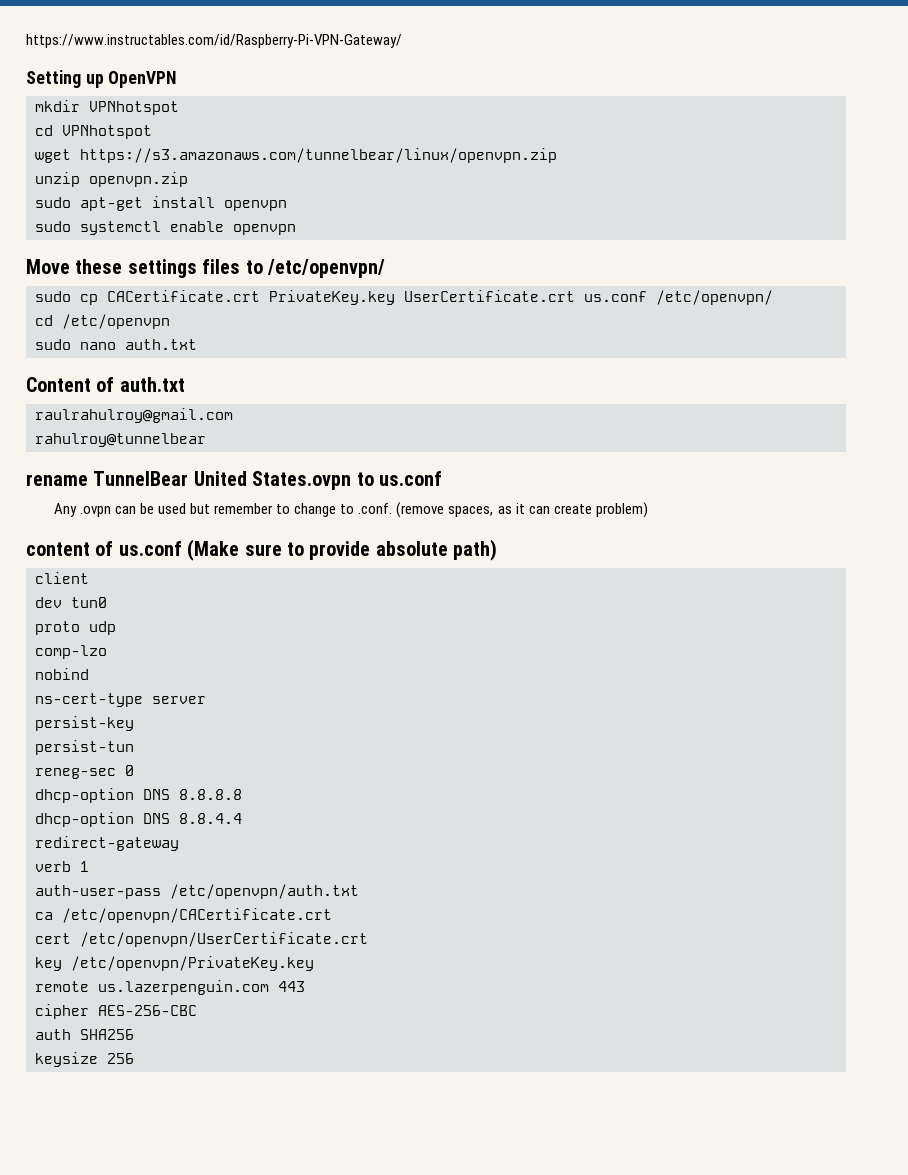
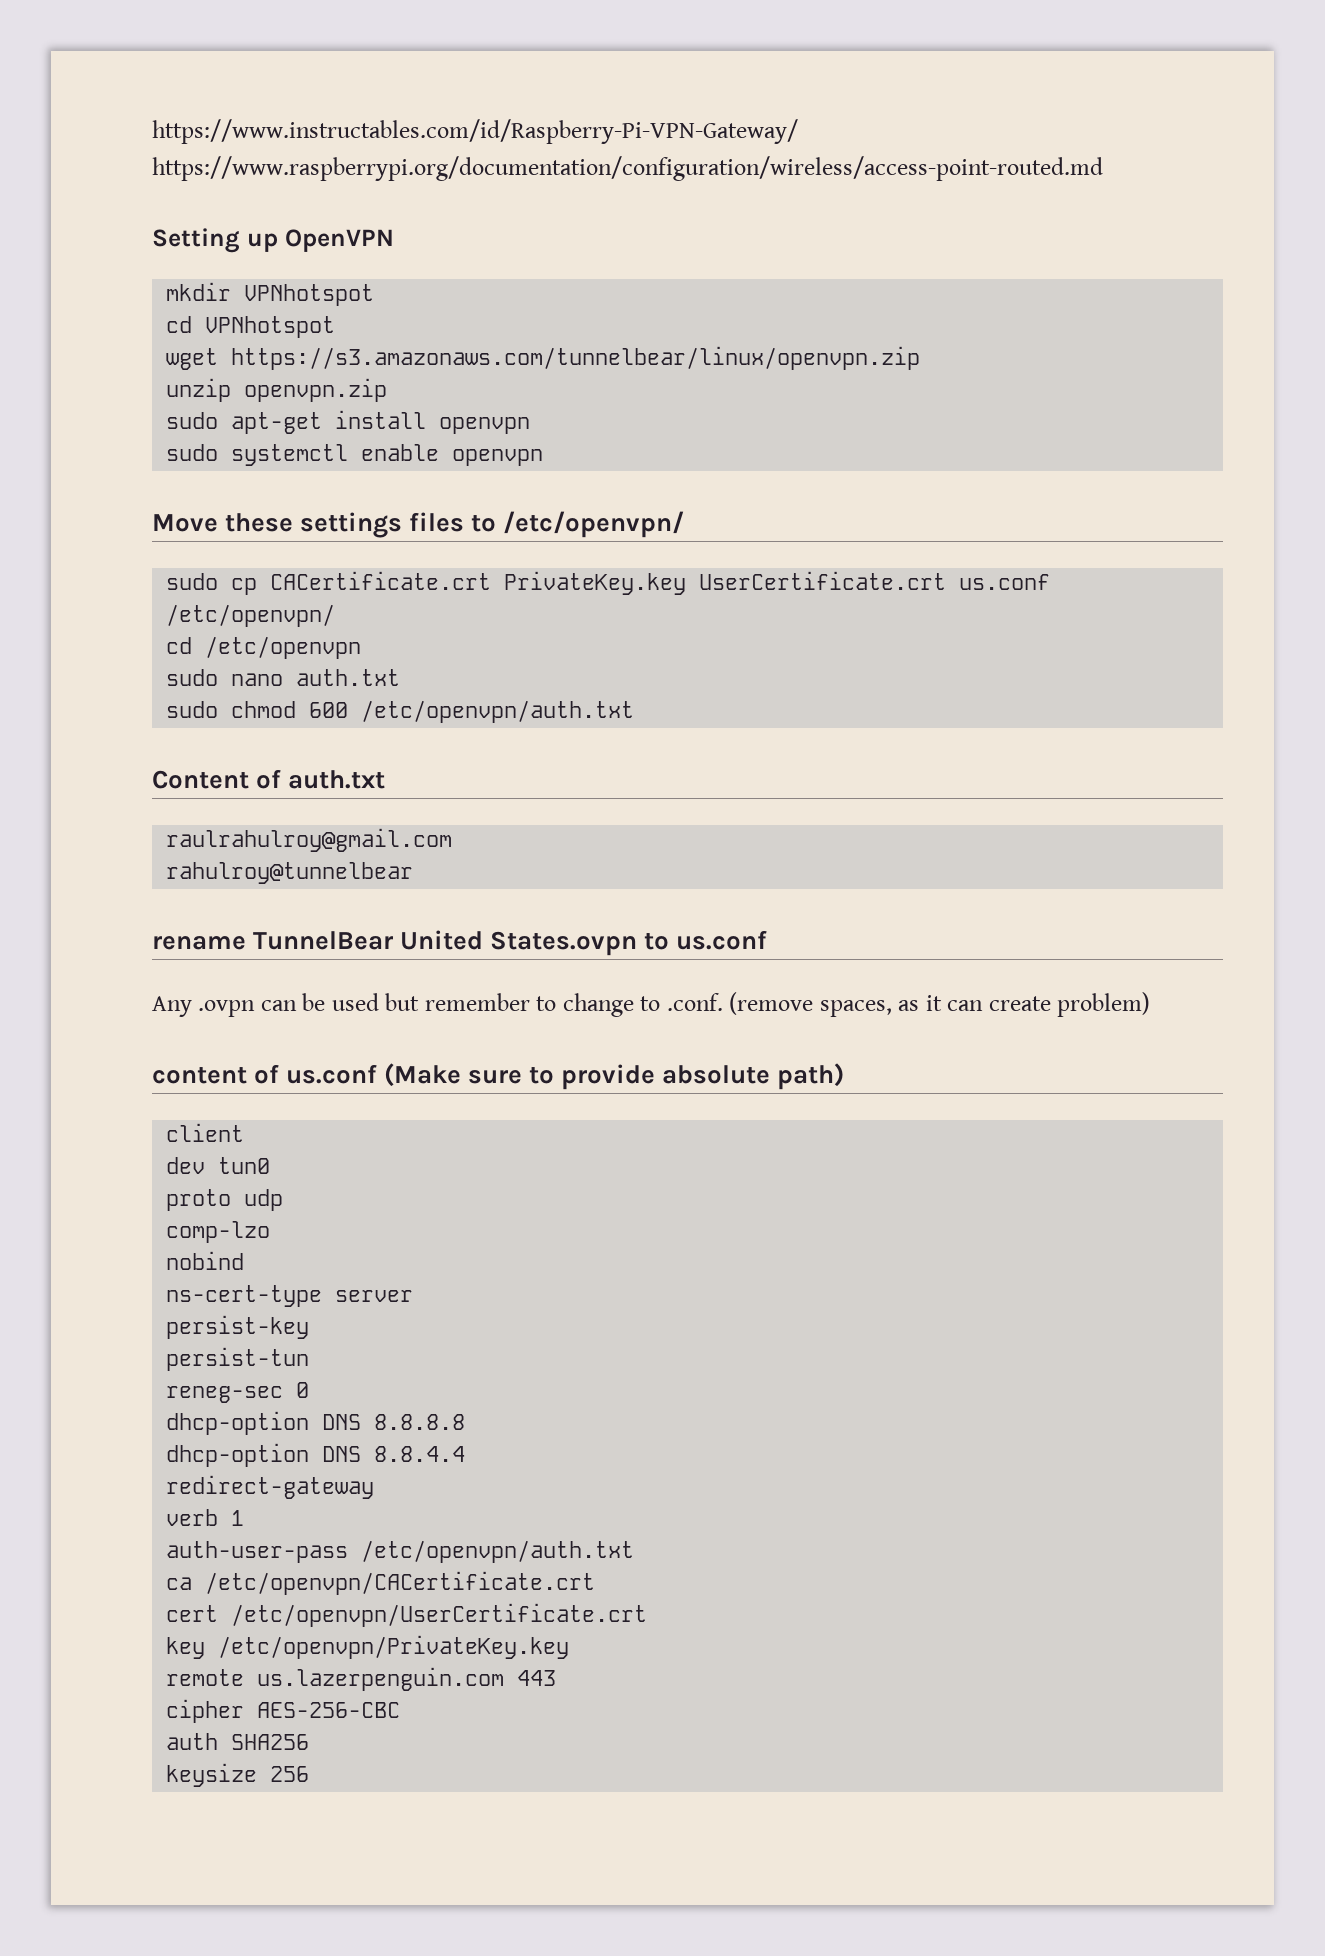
(402, 41) none -> [152,156,1103,181] https://www.raspberrypi.org/documentation/configuration/wireless/access-point-routed.md
(197, 344) none -> [166,700,635,723] // sudo chmod 600 /etc/openvpn/auth.txt

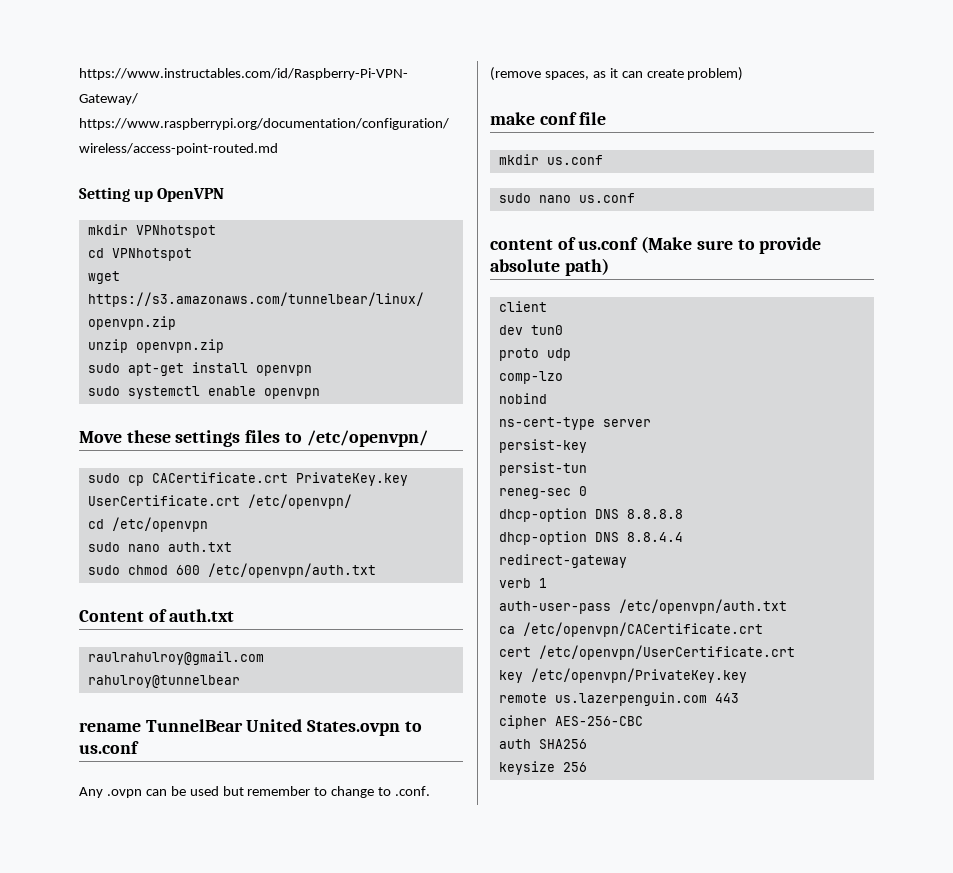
[959,574,1051,590] us.conf -> (240, 500) none
(1151, 1004) none -> [490,112,607,125] [498,154,603,165] [498,193,635,203] // make conf file // mkdir us.conf // sudo nano us.conf

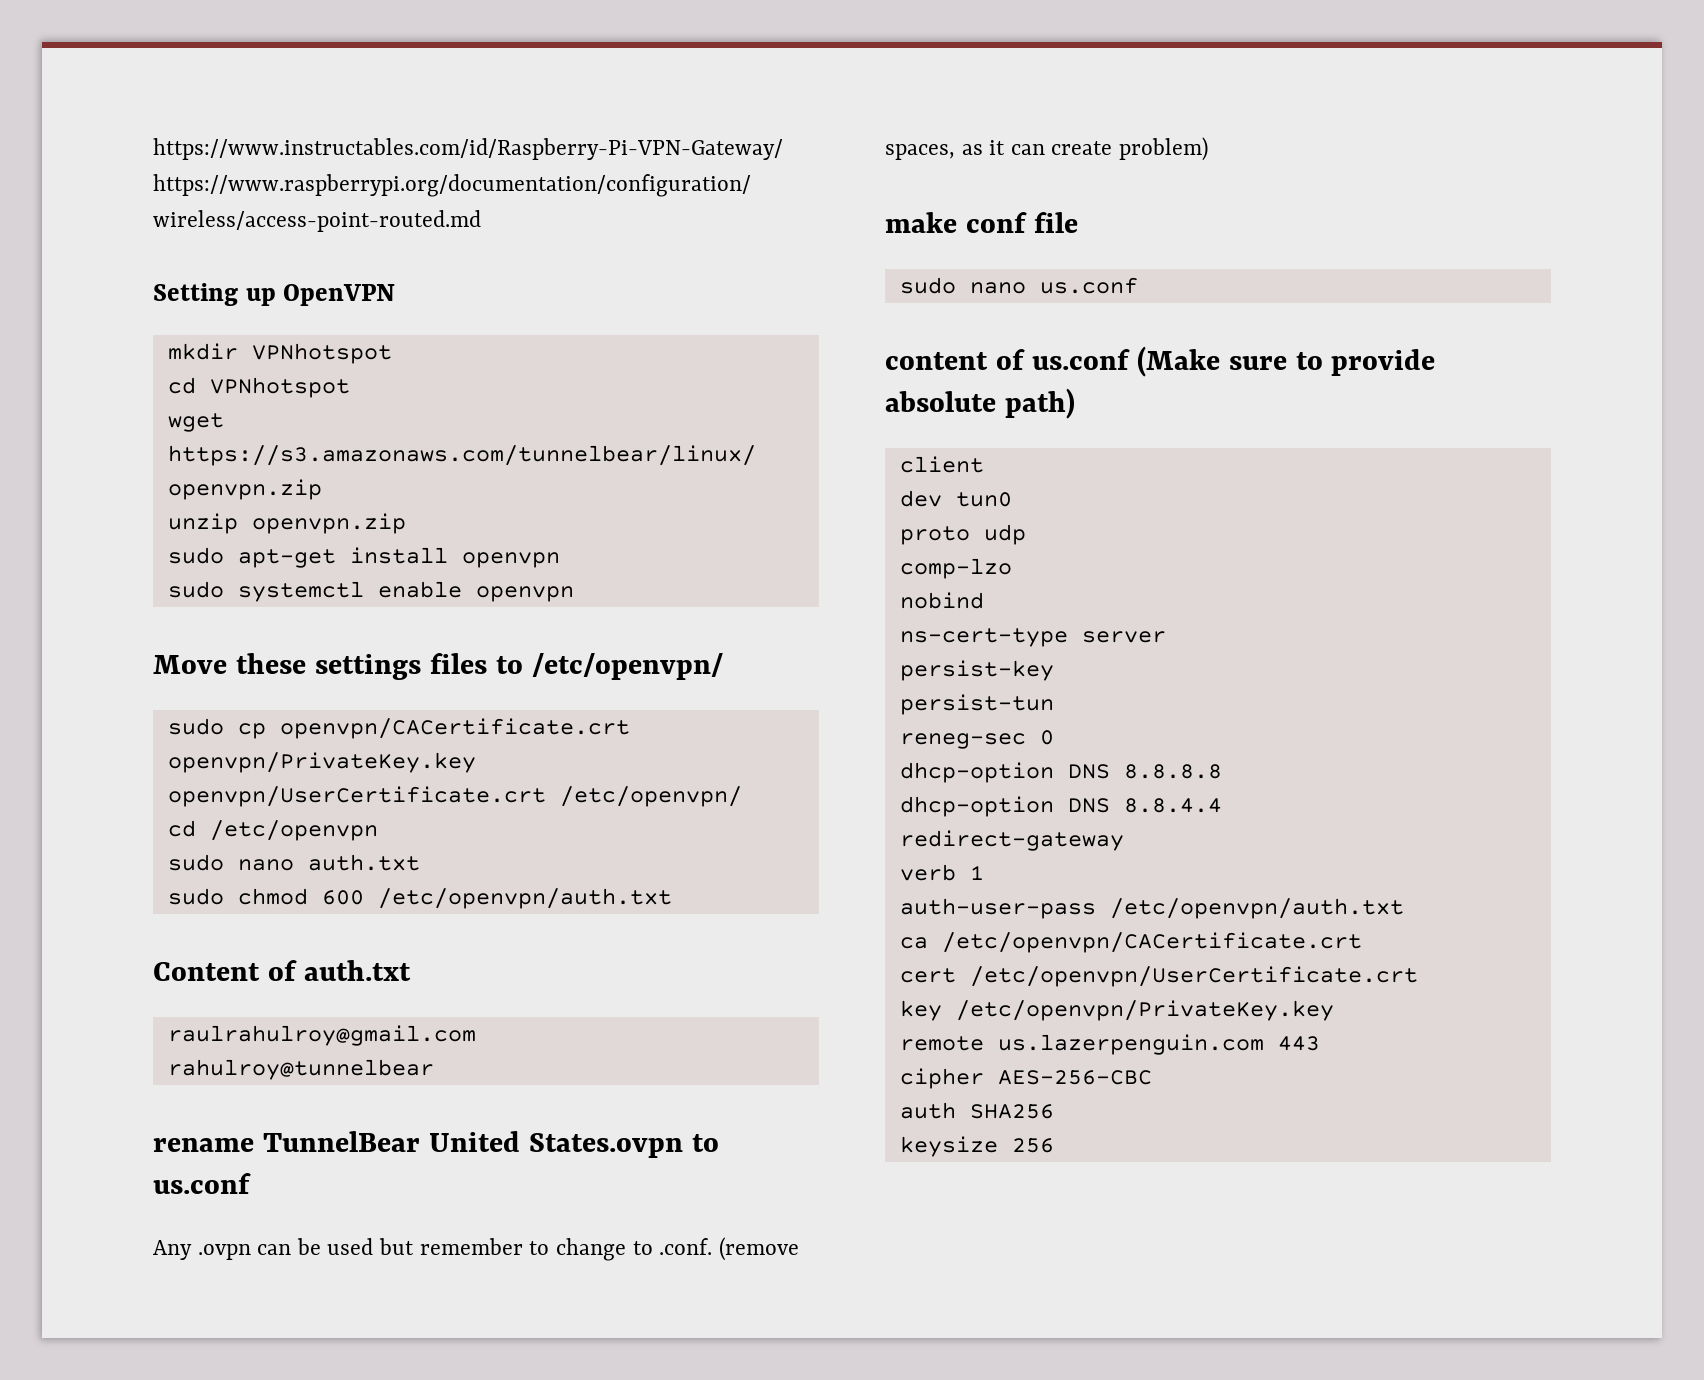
[151,472,408,486] [87,495,240,506] CACertificate.crt PrivateKey.key UserCertificate.crt -> [279,718,630,739] [167,752,476,773] [167,786,546,807] openvpn/CACertificate.crt openvpn/PrivateKey.key openvpn/UserCertificate.crt
[498,154,603,165] // mkdir us.conf -> (1078, 222) none

